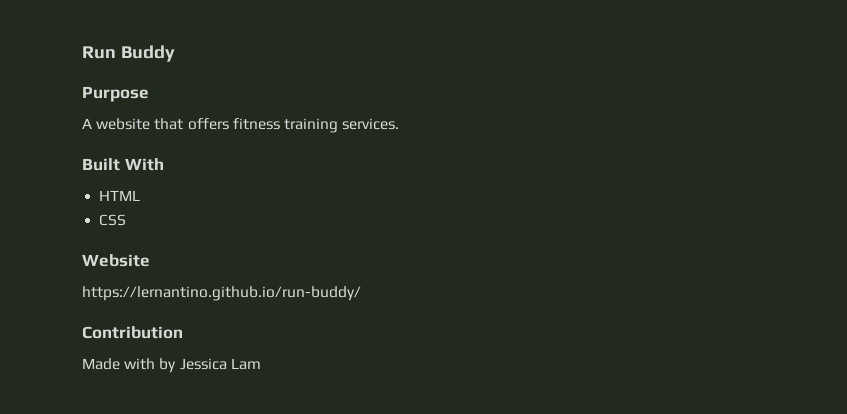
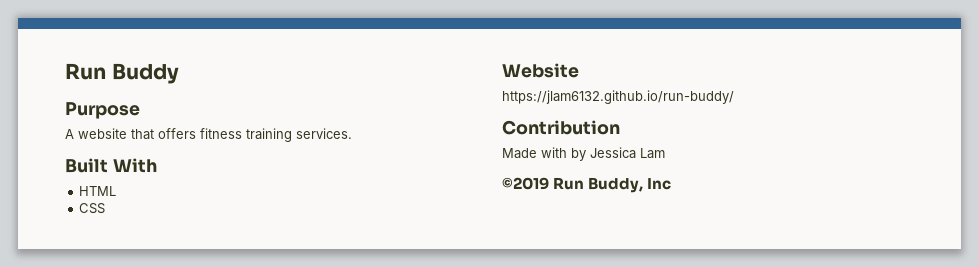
[82,286,361,301] https://lernantino.github.io/run-buddy/ -> [502,90,734,104] https://jlam6132.github.io/run-buddy/
(261, 364) none -> [502,177,672,193] // ©2019 Run Buddy, Inc

